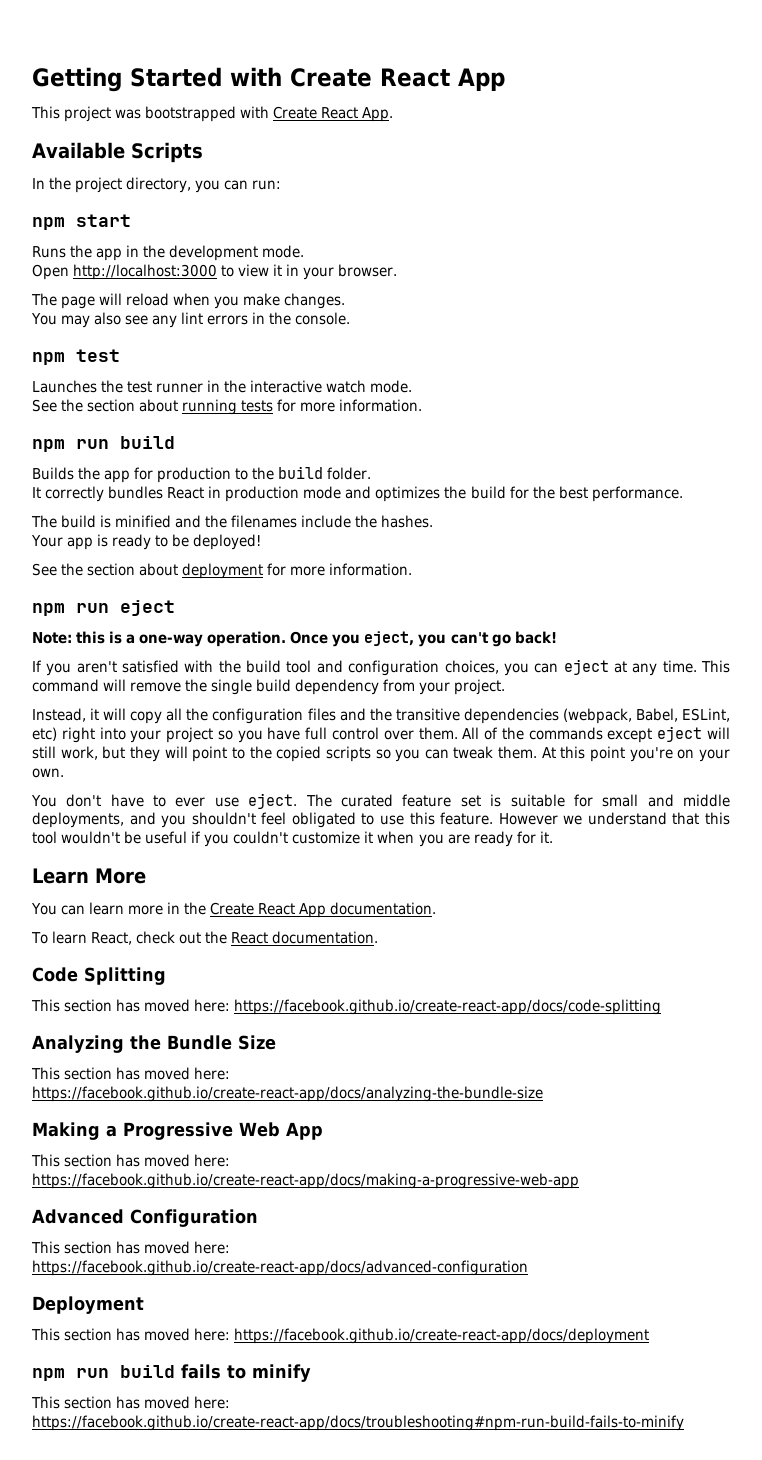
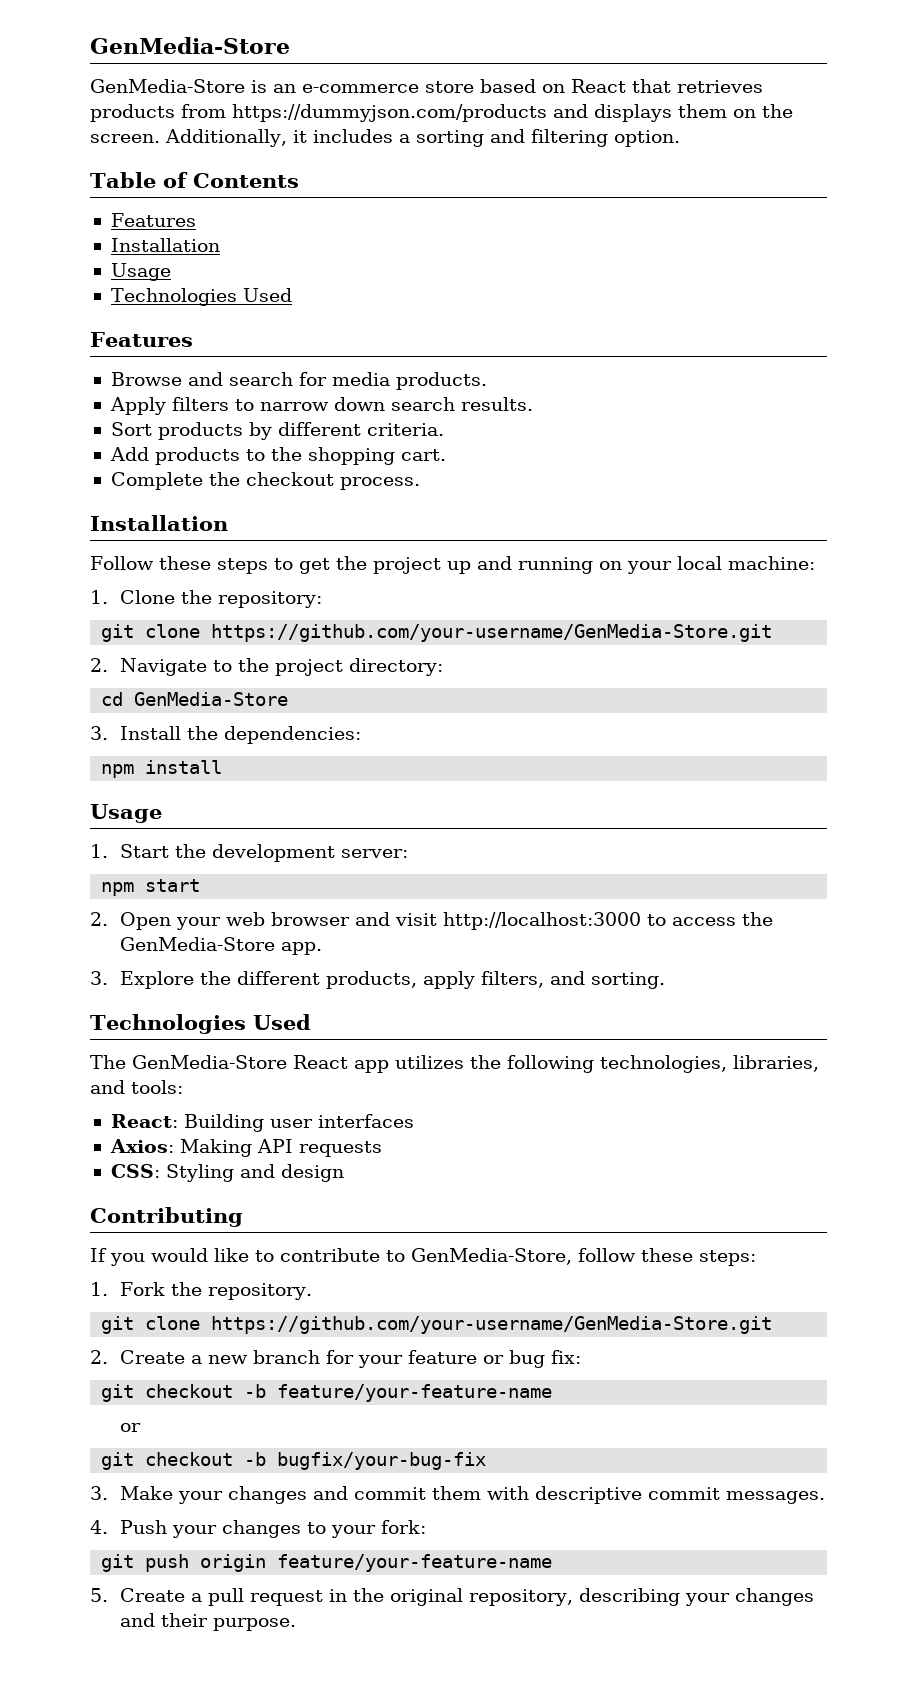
[32,67,505,92] [31,106,394,122] [32,142,203,163] [32,177,282,193] [32,214,131,230] [32,245,305,261] [32,264,398,280] [31,293,346,309] [31,312,351,328] [32,349,120,365] [32,380,413,393] [32,399,423,415] [32,436,175,452] [32,466,372,483] [32,486,683,502] [31,515,434,528] [31,534,262,550] [32,563,413,579] [32,600,175,616] [32,631,557,647] [32,659,731,676] [32,679,506,695] [32,708,730,724] [32,726,731,743] [32,746,730,762] [32,768,64,778] [31,793,730,809] [32,812,730,828] [32,831,553,847] [32,868,146,884] [31,902,437,918] [31,931,379,945] [32,967,166,985] [31,999,662,1015] [32,1035,276,1053] [31,1067,231,1080] [32,1086,543,1102] [32,1122,323,1140] [31,1154,231,1167] [32,1173,579,1189] [32,1209,258,1227] [31,1241,231,1254] [32,1260,528,1276] [32,1296,144,1314] [31,1328,650,1344] [32,1364,311,1382] [31,1396,231,1409] [32,1415,684,1431] Getting Started with Create React App // This project was bootstrapped with Create React App. // Available Scripts // In the project directory, you can run: // npm start // Runs the app in the development mode. // Open http://localhost:3000 to view it in your browser. // The page will reload when you make changes. // You may also see any lint errors in the console. // npm test // Launches the test runner in the interactive watch mode. // See the section about running tests for more information. // npm run build // Builds the app for production to the build folder. // It correctly bundles React in production mode and optimizes the build for the best performance. // The build is minified and the filenames include the hashes. // Your app is ready to be deployed! // See the section about deployment for more information. // npm run eject // Note: this is a one-way operation. Once you eject, you can't go back! // If you aren't satisfied with the build tool and configuration choices, you can eject at any time. This command will remove the single build dependency from your project. // Instead, it will copy all the configuration files and the transitive dependencies (webpack, Babel, ESLint, etc) right into your project so you have full control over them. All of the commands except eject will still work, but they will point to the copied scripts so you can tweak them. At this point you're on your own. // You don't have to ever use eject. The curated feature set is suitable for small and middle deployments, and you shouldn't feel obligated to use this feature. However we understand that this tool wouldn't be useful if you couldn't customize it when you are ready for it. // Learn More // You can learn more in the Create React App documentation. // To learn React, check out the React documentation. // Code Splitting // This section has moved here: https://facebook.github.io/create-react-app/docs/code-splitting // Analyzing the Bundle Size // This section has moved here: https://facebook.github.io/create-react-app/docs/analyzing-the-bundle-size // Making a Progressive Web App // This section has moved here: https://facebook.github.io/create-react-app/docs/making-a-progressive-web-app // Advanced Configuration // This section has moved here: https://facebook.github.io/create-react-app/docs/advanced-configuration // Deployment // This section has moved here: https://facebook.github.io/create-react-app/docs/deployment // npm run build fails to minify // This section has moved here: https://facebook.github.io/create-react-app/docs/troubleshooting#npm-run-build-fails-to-minify -> [90,37,290,54] [90,79,763,93] [90,104,793,122] [90,129,680,147] [90,172,299,188] [110,213,196,227] [110,238,220,252] [110,263,171,281] [110,288,292,306] [90,332,193,347] [110,372,487,390] [109,397,533,415] [110,422,444,440] [109,447,446,465] [110,472,420,490] [90,515,228,531] [90,556,815,574] [90,590,323,608] [101,624,773,642] [90,658,444,676] [101,692,289,706] [90,726,362,744] [101,760,223,778] [90,804,162,823] [90,844,409,862] [101,879,201,896] [90,912,774,930] [120,937,323,955] [90,971,666,989] [90,1014,311,1034] [90,1055,819,1073] [90,1080,183,1094] [110,1114,414,1132] [109,1139,382,1157] [110,1164,344,1182] [90,1207,243,1227] [90,1248,756,1266] [90,1282,313,1300] [101,1316,773,1334] [90,1350,582,1368] [101,1384,553,1402] [120,1423,142,1432] [101,1452,487,1470] [90,1486,826,1504] [90,1520,427,1538] [101,1554,553,1572] [90,1588,815,1606] [120,1613,297,1631] GenMedia-Store // GenMedia-Store is an e-commerce store based on React that retrieves products from https://dummyjson.com/products and displays them on the screen. Additionally, it includes a sorting and filtering option. // Table of Contents // Features // Installation // Usage // Technologies Used // Features // Browse and search for media products. // Apply filters to narrow down search results. // Sort products by different criteria. // Add products to the shopping cart. // Complete the checkout process. // Installation // Follow these steps to get the project up and running on your local machine: // 1. Clone the repository: // git clone https://github.com/your-username/GenMedia-Store.git // 2. Navigate to the project directory: // cd GenMedia-Store // 3. Install the dependencies: // npm install // Usage // 1. Start the development server: // npm start // 2. Open your web browser and visit http://localhost:3000 to access the GenMedia-Store app. // 3. Explore the different products, apply filters, and sorting. // Technologies Used // The GenMedia-Store React app utilizes the following technologies, libraries, and tools: // React: Building user interfaces // Axios: Making API requests // CSS: Styling and design // Contributing // If you would like to contribute to GenMedia-Store, follow these steps: // 1. Fork the repository. // git clone https://github.com/your-username/GenMedia-Store.git // 2. Create a new branch for your feature or bug fix: // git checkout -b feature/your-feature-name // or // git checkout -b bugfix/your-bug-fix // 3. Make your changes and commit them with descriptive commit messages. // 4. Push your changes to your fork: // git push origin feature/your-feature-name // 5. Create a pull request in the original repository, describing your changes and their purpose.

